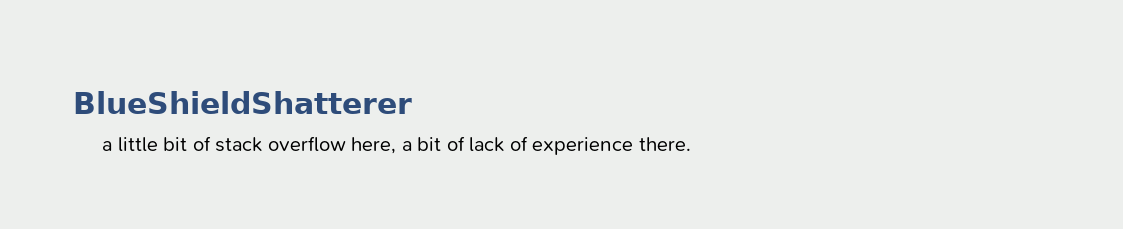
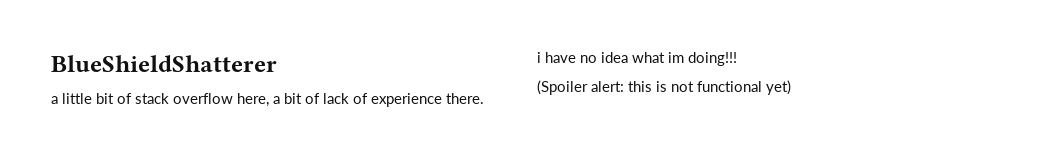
(691, 144) none -> [537,52,737,66] [537,80,791,95] // i have no idea what im doing!!! // (Spoiler alert: this is not functional yet)

